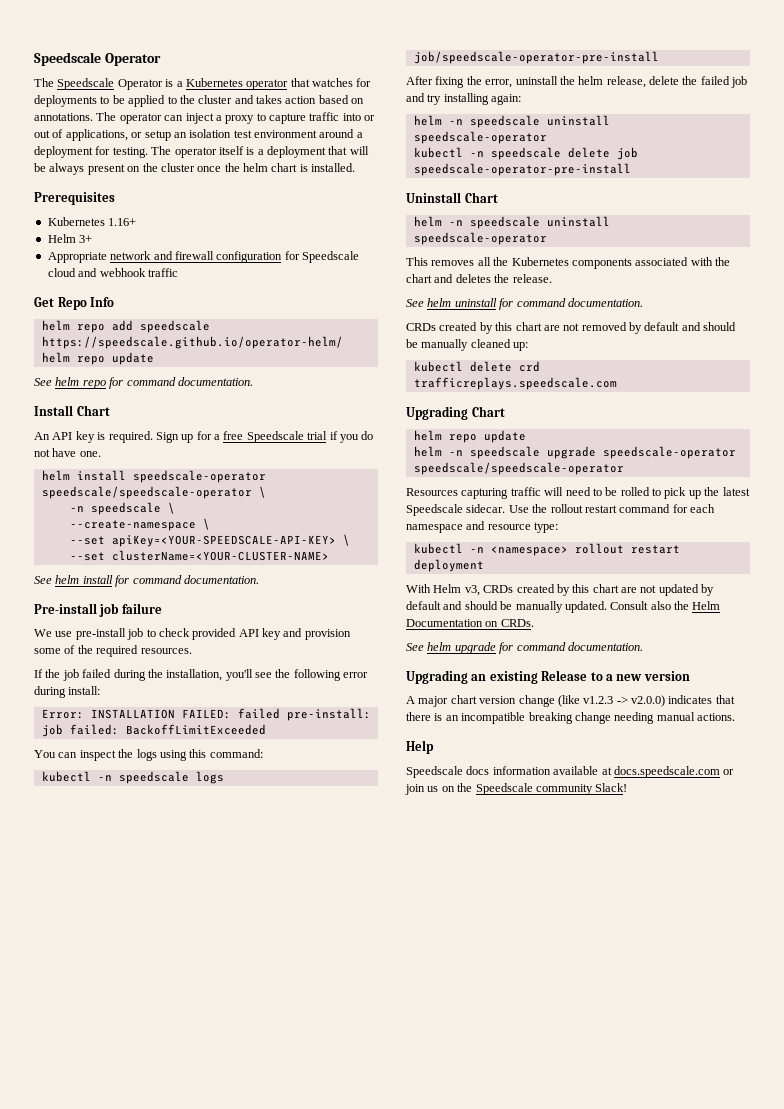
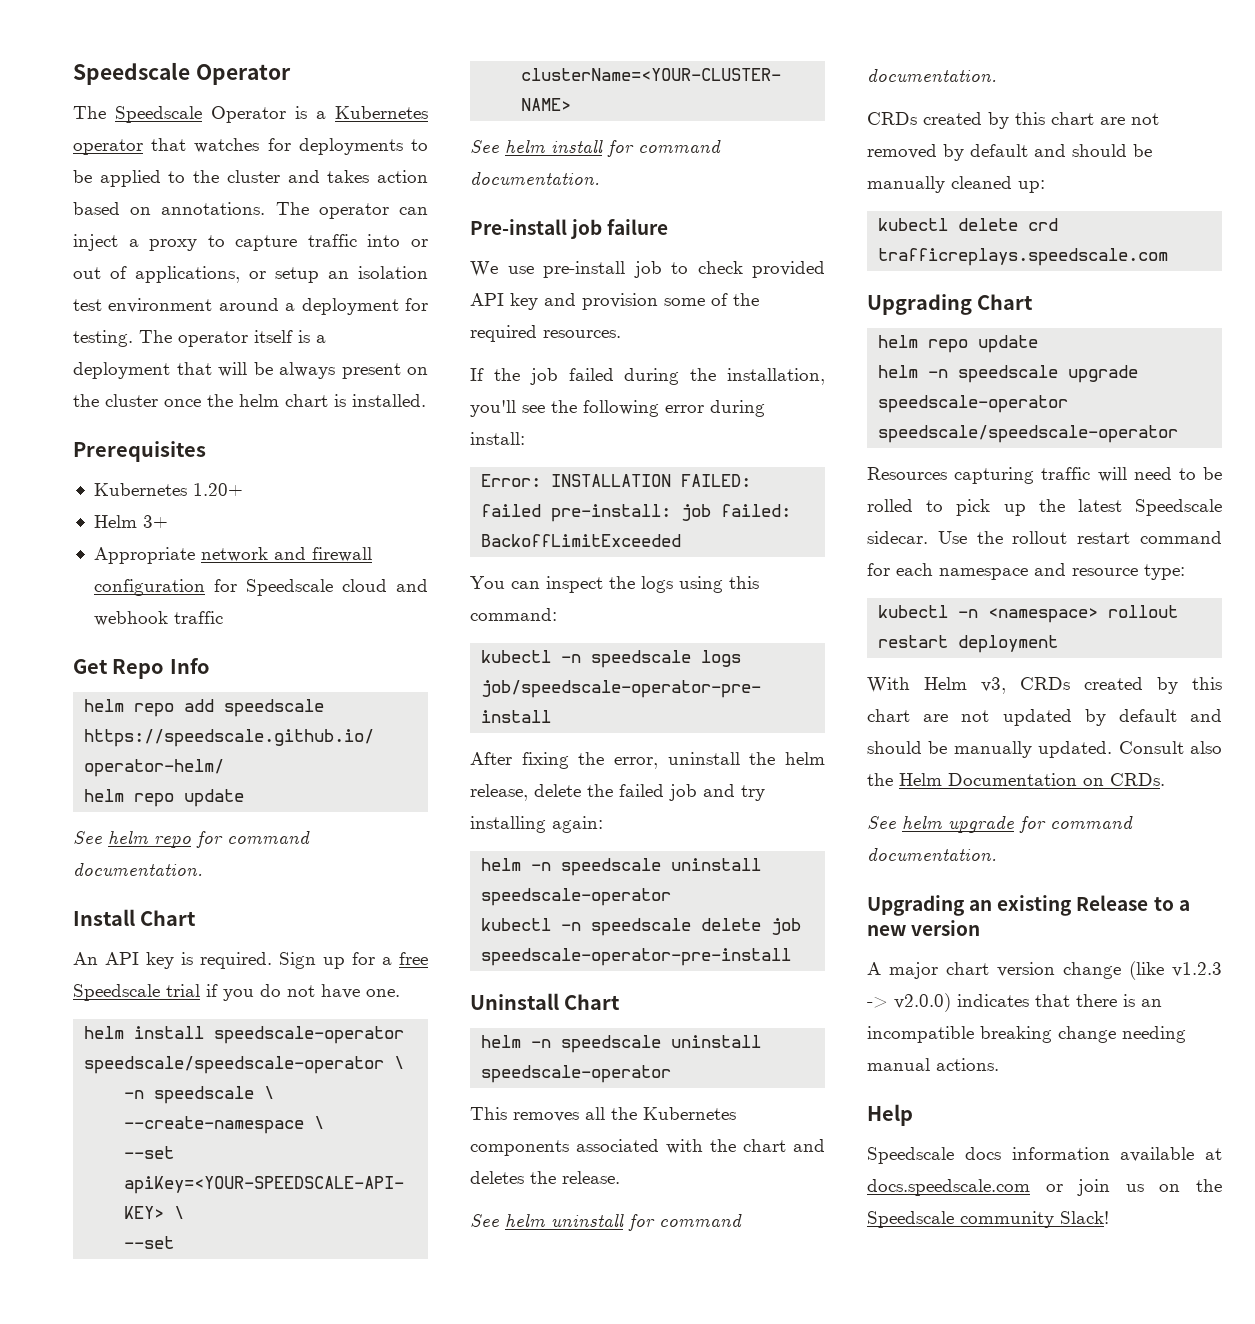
[108,218,137,226] 1.16+ -> [192,483,243,496] 1.20+

